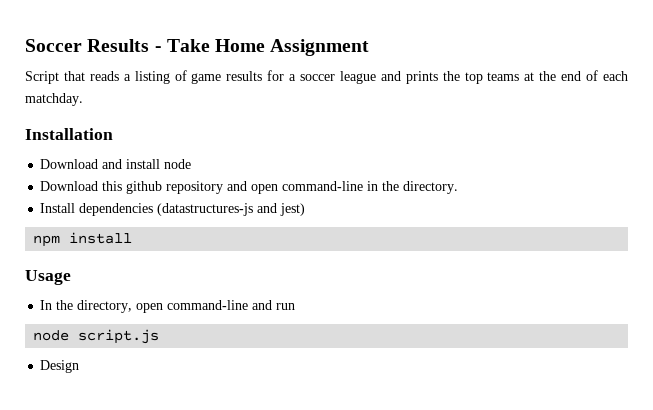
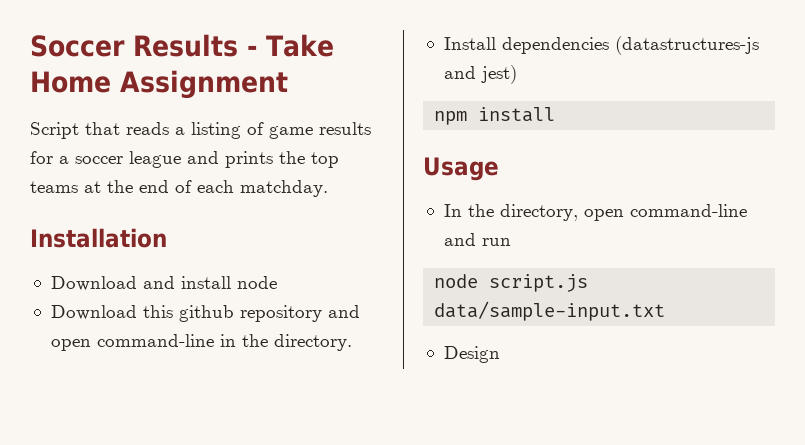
(160, 336) none -> [434,301,666,321] data/sample-input.txt

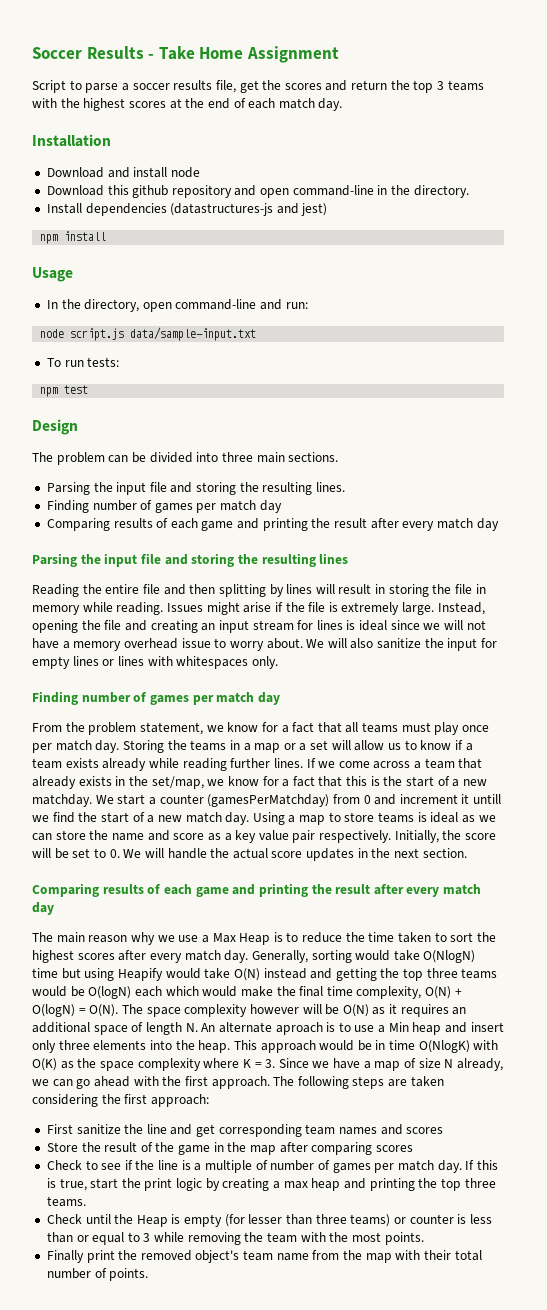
[85,122,371,139] [30,151,339,168] [30,181,78,193] that reads a listing of game results for a soccer league and prints the top teams -> [69,80,484,93] [32,98,166,111] to parse a soccer results file, get the scores and return the top 3 teams with the highest scores
[240,180,328,197] matchday. -> [278,98,343,111] match day.
[481,238,511,246] run -> [285,302,308,309] run:
[443,346,500,363] Design -> [46,357,120,367] [40,385,89,397] [32,419,78,435] [32,452,339,465] [46,482,346,495] [46,500,282,513] [46,518,499,531] [32,553,349,567] [32,584,486,597] [32,602,485,615] [32,620,486,633] [32,638,498,651] [32,656,278,669] [32,691,280,705] [32,722,490,735] [32,740,473,753] [32,758,483,771] [32,776,487,789] [32,794,502,807] [32,812,496,825] [32,830,497,843] [32,848,467,861] [32,883,482,897] [32,902,54,915] [32,932,496,945] [32,950,476,963] [32,968,498,981] [32,986,462,999] [32,1004,467,1017] [32,1022,504,1035] [32,1040,499,1053] [32,1058,503,1071] [32,1076,444,1089] [32,1094,209,1107] [46,1124,444,1137] [46,1142,413,1155] [46,1160,498,1173] [46,1178,496,1191] [46,1196,86,1207] [46,1214,492,1227] [46,1232,424,1245] [46,1250,482,1263] [46,1268,149,1281] To run tests: // npm test // Design // The problem can be divided into three main sections. // Parsing the input file and storing the resulting lines. // Finding number of games per match day // Comparing results of each game and printing the result after every match day // Parsing the input file and storing the resulting lines // Reading the entire file and then splitting by lines will result in storing the file in memory while reading. Issues might arise if the file is extremely large. Instead, opening the file and creating an input stream for lines is ideal since we will not have a memory overhead issue to worry about. We will also sanitize the input for empty lines or lines with whitespaces only. // Finding number of games per match day // From the problem statement, we know for a fact that all teams must play once per match day. Storing the teams in a map or a set will allow us to know if a team exists already while reading further lines. If we come across a team that already exists in the set/map, we know for a fact that this is the start of a new matchday. We start a counter (gamesPerMatchday) from 0 and increment it untill we find the start of a new match day. Using a map to store teams is ideal as we can store the name and score as a key value pair respectively. Initially, the score will be set to 0. We will handle the actual score updates in the next section. // Comparing results of each game and printing the result after every match day // The main reason why we use a Max Heap is to reduce the time taken to sort the highest scores after every match day. Generally, sorting would take O(NlogN) time but using Heapify would take O(N) instead and getting the top three teams would be O(logN) each which would make the final time complexity, O(N) + O(logN) = O(N). The space complexity however will be O(N) as it requires an additional space of length N. An alternate aproach is to use a Min heap and insert only three elements into the heap. This approach would be in time O(NlogK) with O(K) as the space complexity where K = 3. Since we have a map of size N already, we can go ahead with the first approach. The following steps are taken considering the first approach: // First sanitize the line and get corresponding team names and scores // Store the result of the game in the map after comparing scores // Check to see if the line is a multiple of number of games per match day. If this is true, start the print logic by creating a max heap and printing the top three teams. // Check until the Heap is empty (for lesser than three teams) or counter is less than or equal to 3 while removing the team with the most points. // Finally print the removed object's team name from the map with their total number of points.

